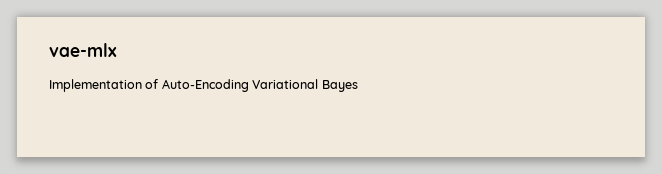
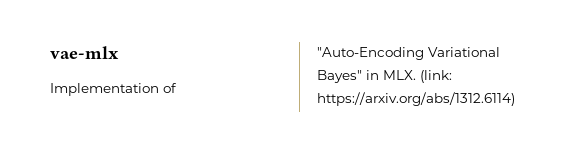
[161,79,358,92] Auto-Encoding Variational Bayes -> [317,47,500,60] [317,70,452,83] [317,92,515,106] "Auto-Encoding Variational Bayes" in MLX. (link: https://arxiv.org/abs/1312.6114)

